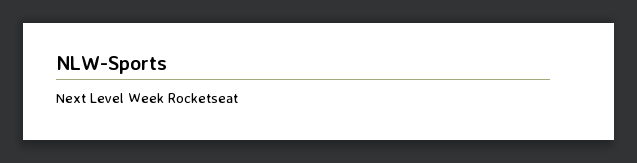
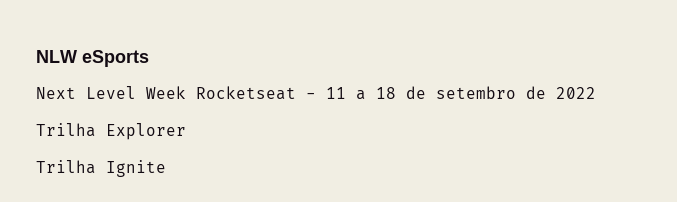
[56,56,167,74] NLW-Sports -> [36,50,149,67] NLW eSports
(238, 98) none -> [306,86,596,100] [36,123,186,140] [36,160,166,177] - 11 a 18 de setembro de 2022 // Trilha Explorer // Trilha Ignite

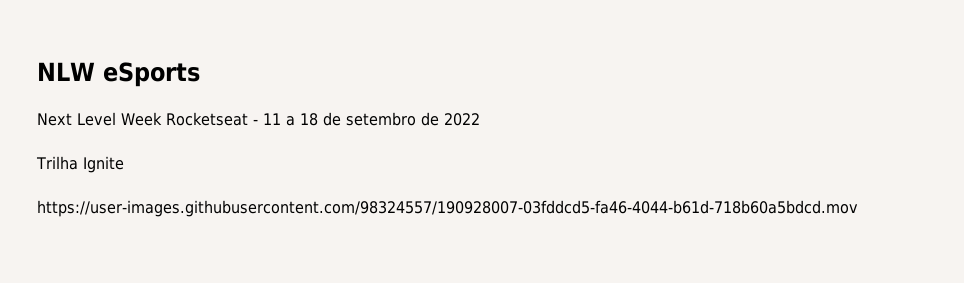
[106,123,186,140] [36,160,166,177] Explorer // Trilha Ignite -> [82,156,124,173] [37,200,858,217] Ignite // https://user-images.githubusercontent.com/98324557/190928007-03fddcd5-fa46-4044-b61d-718b60a5bdcd.mov

